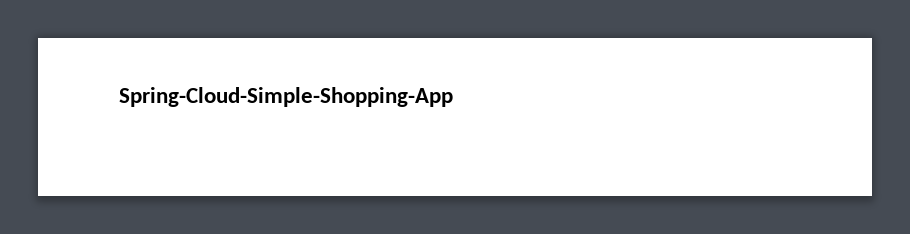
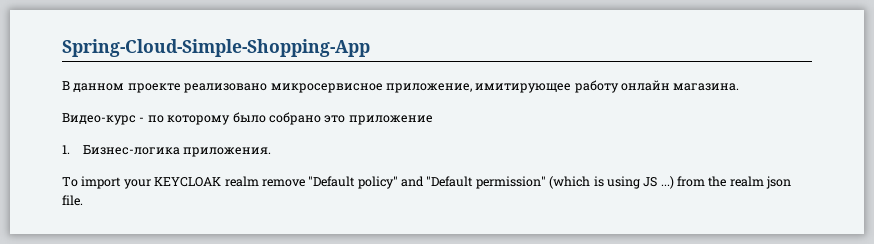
(453, 97) none -> [62,80,740,93] [62,112,433,125] [62,145,271,157] [62,176,792,189] [62,195,83,206] // В данном проекте реализовано микросервисное приложение, имитирующее работу онлайн магазина. // Видео-курс - по которому было собрано это приложение // 1. Бизнес-логика приложения. // To import your KEYCLOAK realm remove "Default policy" and "Default permission" (which is using JS ...) from the realm json file.

